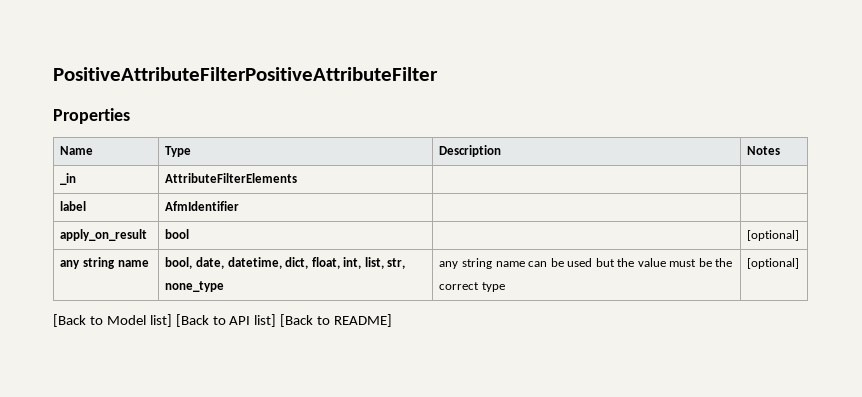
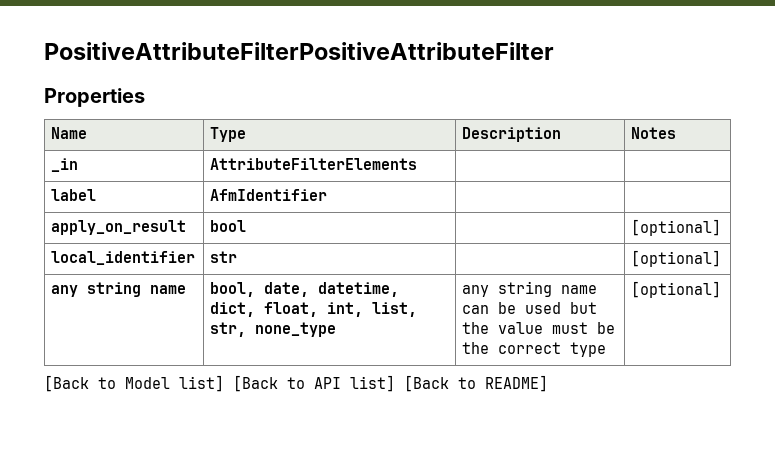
(800, 235) none -> [51,251,196,265] [210,251,238,263] [631,250,722,267] // local_identifier | str | | [optional]

